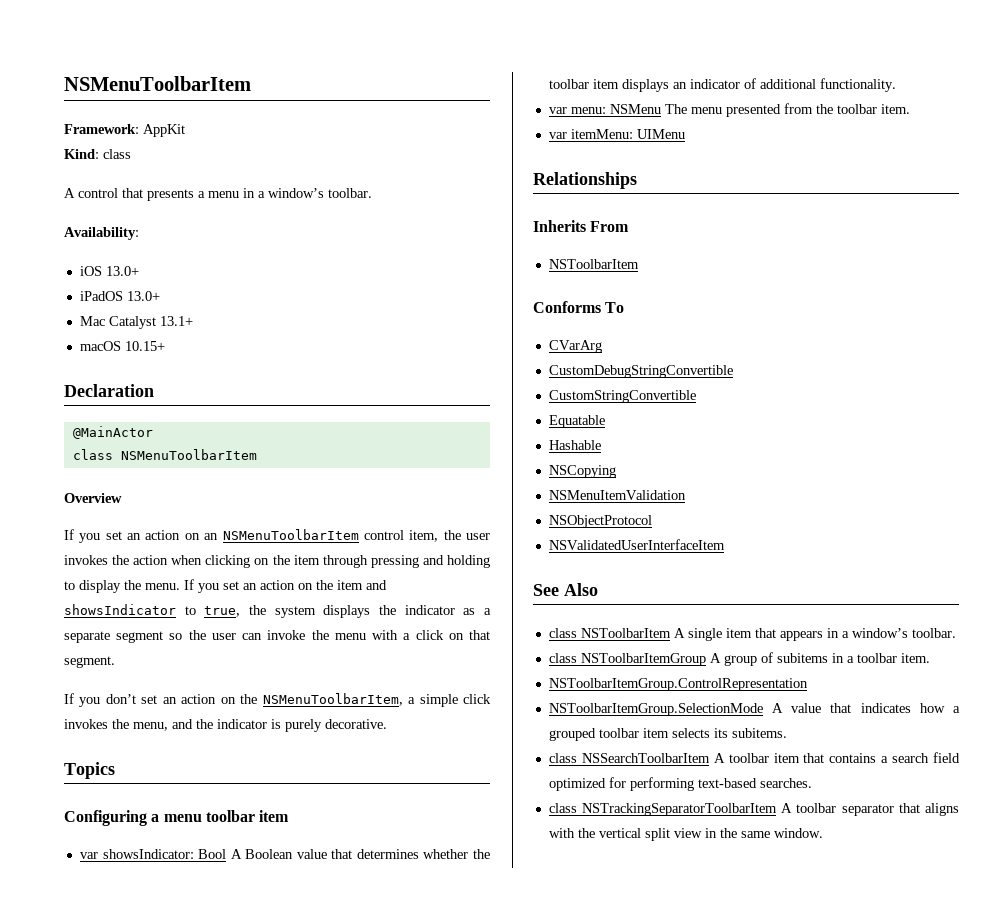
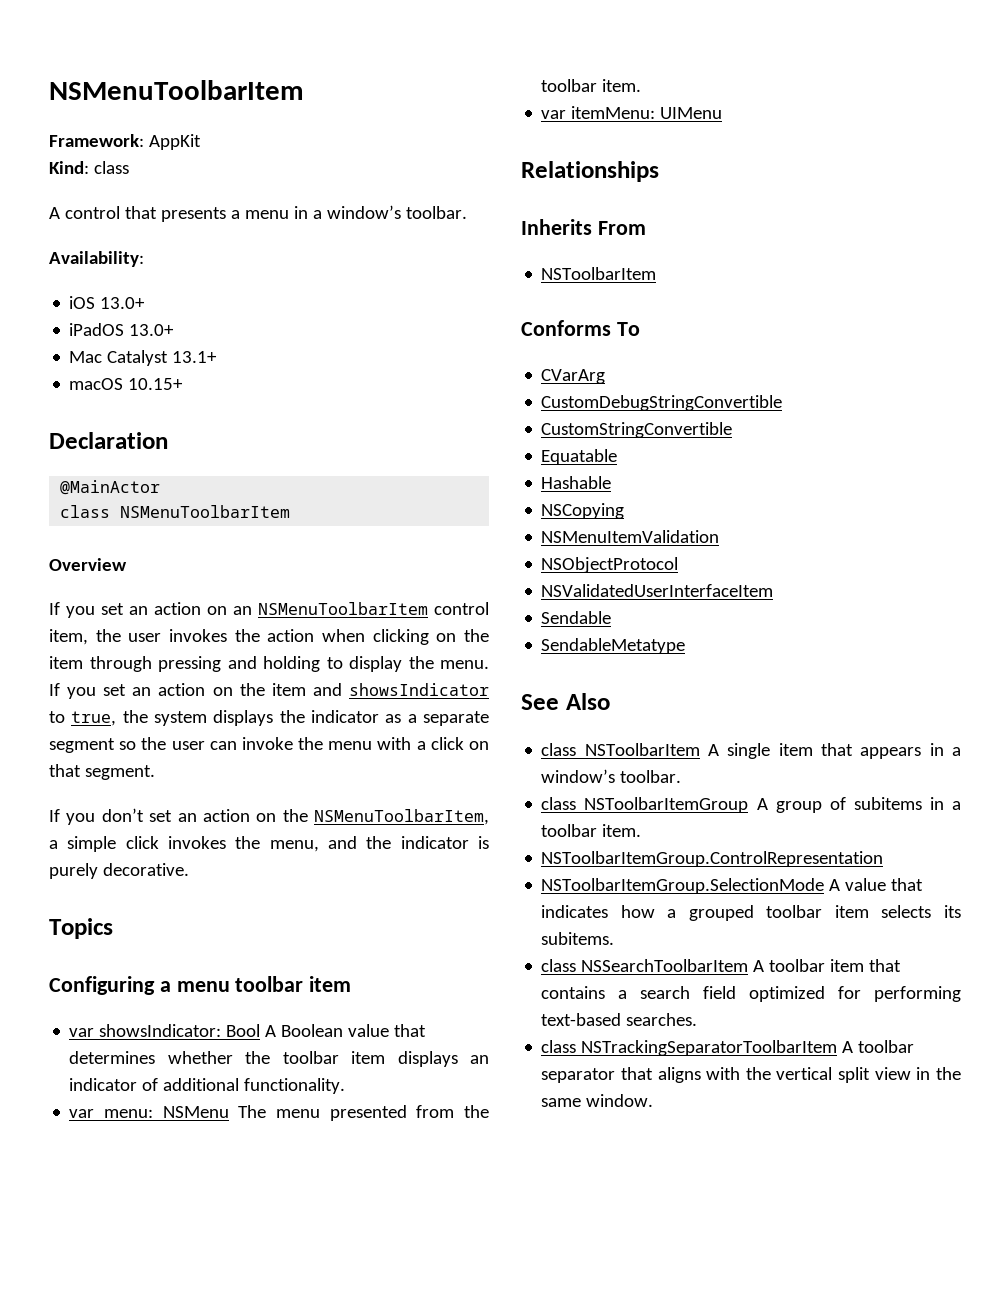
(725, 544) none -> [541,611,612,624] [541,638,686,654] // Sendable // SendableMetatype

